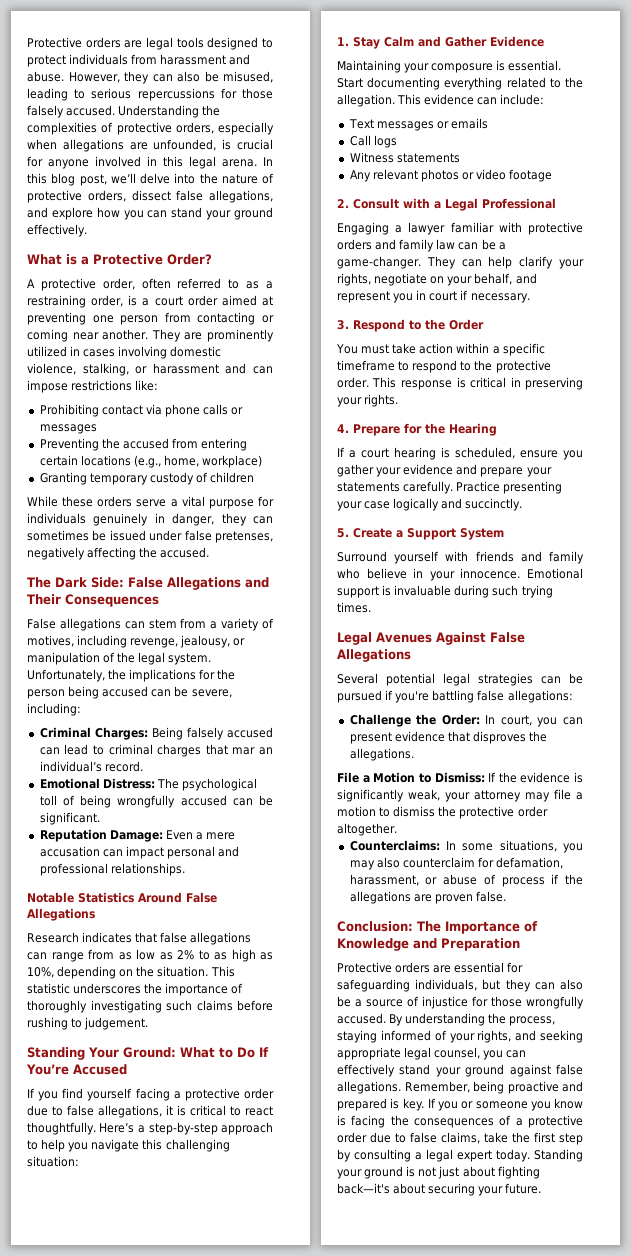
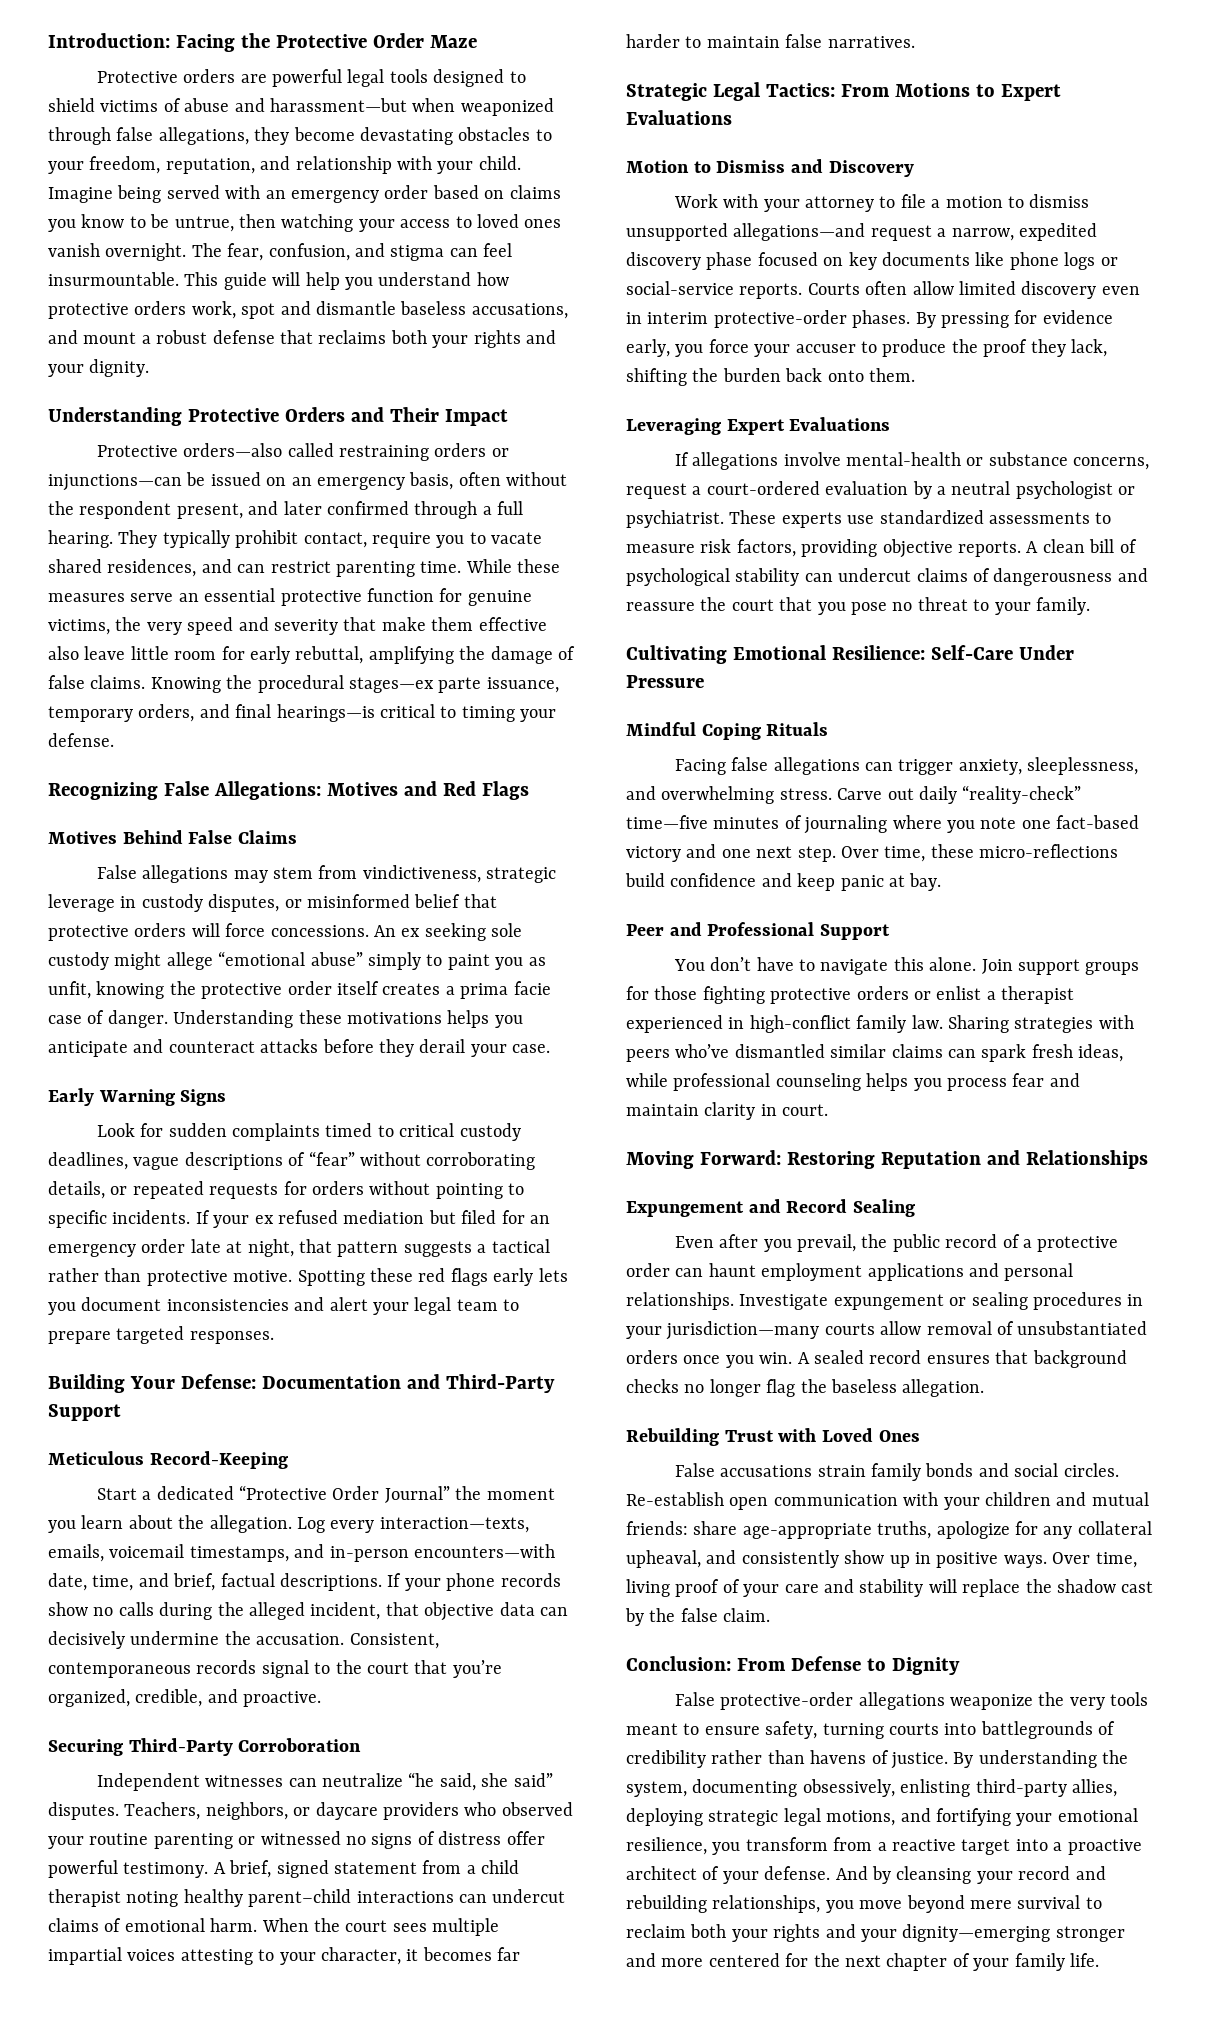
[27,37,143,48] Protective orders are -> [48,33,477,52] [96,69,342,87] Introduction: Facing the Protective Order Maze // Protective orders are powerful
[27,54,251,67] [27,71,273,84] [27,88,273,101] [27,105,221,118] [27,122,274,135] [27,139,273,152] [27,156,273,169] [27,173,274,186] [27,190,273,203] [27,207,273,220] [27,224,87,237] [27,254,212,265] [27,278,273,291] [27,295,273,308] [27,312,274,325] [27,329,274,342] [27,346,222,359] [27,363,273,376] [27,380,159,393] [39,404,244,417] [39,424,97,434] [39,438,248,451] [39,455,263,468] [39,472,255,485] [27,496,274,509] [27,513,273,526] [27,530,273,543] [27,547,210,560] [27,577,269,590] [27,594,159,607] protect individuals from harassment and abuse. However, they can also be misused, leading to serious repercussions for those falsely accused. Understanding the complexities of protective orders, especially when allegations are unfounded, is crucial for anyone involved in this legal arena. In this blog post, we’ll delve into the nature of protective orders, dissect false allegations, and explore how you can stand your ground effectively. // What is a Protective Order? // A protective order, often referred to as a restraining order, is a court order aimed at preventing one person from contacting or coming near another. They are prominently utilized in cases involving domestic violence, stalking, or harassment and can impose restrictions like: // Prohibiting contact via phone calls or messages // Preventing the accused from entering certain locations (e.g., home, workplace) // Granting temporary custody of children // While these orders serve a vital purpose for individuals genuinely in danger, they can sometimes be issued under false pretenses, negatively affecting the accused. // The Dark Side: False Allegations and Their Consequences -> [48,98,554,116] [48,127,552,145] [48,156,521,174] [48,185,561,203] [48,214,562,232] [48,243,513,261] [48,272,509,290] [48,301,568,319] [48,330,556,348] [48,359,150,377] [48,407,508,426] [96,443,509,461] [48,472,568,491] [48,501,524,519] [48,530,543,548] [48,559,561,577] [48,588,532,606] [48,617,547,635] [48,646,575,664] [48,675,559,693] [48,704,557,722] [48,733,114,747] [48,781,529,800] [48,830,298,844] shield victims of abuse and harassment—but when weaponized through false allegations, they become devastating obstacles to your freedom, reputation, and relationship with your child. Imagine being served with an emergency order based on claims you know to be untrue, then watching your access to loved ones vanish overnight. The fear, confusion, and stigma can feel insurmountable. This guide will help you understand how protective orders work, spot and dismantle baseless accusations, and mount a robust defense that reclaims both your rights and your dignity. // Understanding Protective Orders and Their Impact // Protective orders—also called restraining orders or injunctions—can be issued on an emergency basis, often without the respondent present, and later confirmed through a full hearing. They typically prohibit contact, require you to vacate shared residences, and can restrict parenting time. While these measures serve an essential protective function for genuine victims, the very speed and severity that make them effective also leave little room for early rebuttal, amplifying the damage of false claims. Knowing the procedural stages—ex parte issuance, temporary orders, and final hearings—is critical to timing your defense. // Recognizing False Allegations: Motives and Red Flags // Motives Behind False Claims
[124,621,145,629] can -> [233,870,268,883] may
[210,618,274,631] [27,635,246,648] [27,652,212,665] [27,669,236,682] [27,686,232,699] [27,703,81,716] [39,727,273,740] [39,744,273,757] [39,761,143,772] [39,778,257,791] [39,795,273,808] [39,812,100,825] [39,829,236,842] [39,846,240,859] [39,863,185,876] [27,892,217,903] [27,908,95,921] [27,932,252,945] [27,949,273,962] [27,966,235,979] [27,983,244,996] [27,1000,273,1013] [27,1017,149,1030] [27,1047,269,1060] [26,1064,127,1075] [27,1088,274,1101] [27,1105,273,1118] [27,1122,273,1135] [27,1139,230,1152] [27,1156,79,1167] [337,36,544,49] [337,60,562,73] [337,77,583,90] [337,94,545,107] [348,118,488,131] [349,135,397,148] [349,152,460,163] [349,169,553,182] [337,198,556,211] [337,222,583,235] [337,239,506,252] [337,256,584,269] [337,273,537,286] [337,290,530,303] [337,319,484,332] [336,343,545,356] [337,360,551,373] [337,377,583,390] [337,394,399,407] [337,423,497,436] [337,447,583,460] [337,464,552,477] [337,481,563,494] [337,498,523,511] [337,528,504,540] [337,551,584,564] [337,568,583,581] [337,585,553,598] [337,602,371,613] [337,632,525,645] [337,649,411,662] [337,673,583,686] [337,690,573,703] [349,714,583,727] [349,731,548,744] [349,748,414,761] [337,772,583,783] [337,789,440,802] a variety of motives, including revenge, jealousy, or manipulation of the legal system. Unfortunately, the implications for the person being accused can be severe, including: // Criminal Charges: Being falsely accused can lead to criminal charges that mar an individual’s record. // Emotional Distress: The psychological toll of being wrongfully accused can be significant. // Reputation Damage: Even a mere accusation can impact personal and professional relationships. // Notable Statistics Around False Allegations // Research indicates that false allegations can range from as low as 2% to as high as 10%, depending on the situation. This statistic underscores the importance of thoroughly investigating such claims before rushing to judgement. // Standing Your Ground: What to Do If You’re Accused // If you find yourself facing a protective order due to false allegations, it is critical to react thoughtfully. Here’s a step-by-step approach to help you navigate this challenging situation: // 1. Stay Calm and Gather Evidence // Maintaining your composure is essential. Start documenting everything related to the allegation. This evidence can include: // Text messages or emails // Call logs // Witness statements // Any relevant photos or video footage // 2. Consult with a Legal Professional // Engaging a lawyer familiar with protective orders and family law can be a game-changer. They can help clarify your rights, negotiate on your behalf, and represent you in court if necessary. // 3. Respond to the Order // You must take action within a specific timeframe to respond to the protective order. This response is critical in preserving your rights. // 4. Prepare for the Hearing // If a court hearing is scheduled, ensure you gather your evidence and prepare your statements carefully. Practice presenting your case logically and succinctly. // 5. Create a Support System // Surround yourself with friends and family who believe in your innocence. Emotional support is invaluable during such trying times. // Legal Avenues Against False Allegations // Several potential legal strategies can be pursued if you're battling false allegations: // Challenge the Order: In court, you can present evidence that disproves the allegations. // File a Motion to Dismiss: If the evidence is significantly weak, -> [362,865,557,883] [48,894,497,912] [48,923,523,941] [48,951,546,970] [48,981,551,999] [48,1010,523,1028] [48,1039,551,1057] [48,1088,227,1106] [96,1123,521,1141] [48,1151,536,1170] [48,1181,525,1199] [48,1210,550,1228] [48,1239,550,1257] [48,1268,568,1286] [48,1297,520,1315] [48,1326,274,1344] [48,1374,555,1393] [48,1404,121,1421] [48,1451,288,1469] [96,1485,555,1503] [48,1515,529,1533] [48,1544,555,1562] [48,1573,561,1591] [48,1602,568,1621] [48,1631,439,1649] [48,1660,502,1678] [48,1689,322,1707] [48,1738,362,1756] [96,1772,553,1791] [48,1802,573,1820] [48,1831,545,1849] [48,1860,520,1878] [48,1889,566,1907] [48,1918,500,1936] [48,1947,521,1965] [626,34,915,48] [626,82,1061,101] [626,110,732,125] [626,159,914,177] [673,194,759,208] vindictiveness, strategic leverage in custody disputes, or misinformed belief that protective orders will force concessions. An ex seeking sole custody might allege “emotional abuse” simply to paint you as unfit, knowing the protective order itself creates a prima facie case of danger. Understanding these motivations helps you anticipate and counteract attacks before they derail your case. // Early Warning Signs // Look for sudden complaints timed to critical custody deadlines, vague descriptions of “fear” without corroborating details, or repeated requests for orders without pointing to specific incidents. If your ex refused mediation but filed for an emergency order late at night, that pattern suggests a tactical rather than protective motive. Spotting these red flags early lets you document inconsistencies and alert your legal team to prepare targeted responses. // Building Your Defense: Documentation and Third-Party Support // Meticulous Record-Keeping // Start a dedicated “Protective Order Journal” the moment you learn about the allegation. Log every interaction—texts, emails, voicemail timestamps, and in-person encounters—with date, time, and brief, factual descriptions. If your phone records show no calls during the alleged incident, that objective data can decisively undermine the accusation. Consistent, contemporaneous records signal to the court that you’re organized, credible, and proactive. // Securing Third-Party Corroboration // Independent witnesses can neutralize “he said, she said” disputes. Teachers, neighbors, or daycare providers who observed your routine parenting or witnessed no signs of distress offer powerful testimony. A brief, signed statement from a child therapist noting healthy parent–child interactions can undercut claims of emotional harm. When the court sees multiple impartial voices attesting to your character, it becomes far harder to maintain false narratives. // Strategic Legal Tactics: From Motions to Expert Evaluations // Motion to Dismiss and Discovery // Work with
[525,792,550,802] may -> [879,196,896,208] to
[438,806,548,819] [337,823,397,836] [349,840,583,853] [349,857,564,870] [349,874,583,887] [349,891,506,904] [337,921,538,934] [337,938,520,951] [337,962,524,973] [337,979,583,992] [337,996,584,1009] [337,1013,556,1026] [337,1030,583,1043] [337,1047,527,1060] [337,1064,583,1077] [337,1081,583,1094] [337,1098,583,1111] [337,1115,583,1128] [337,1132,583,1145] [337,1149,583,1162] [337,1166,540,1179] [337,1183,542,1196] the protective order altogether. // Counterclaims: In some situations, you may also counterclaim for defamation, harassment, or abuse of process if the allegations are proven false. // Conclusion: The Importance of Knowledge and Preparation // Protective orders are essential for safeguarding individuals, but they can also be a source of injustice for those wrongfully accused. By understanding the process, staying informed of your rights, and seeking appropriate legal counsel, you can effectively stand your ground against false allegations. Remember, being proactive and prepared is key. If you or someone you know is facing the consequences of a protective order due to false claims, take the first step by consulting a legal expert today. Standing your ground is not just about fighting back—it's about securing your future. -> [626,223,1097,241] [626,252,1118,270] [626,281,1140,299] [626,310,1113,328] [626,339,1107,357] [626,368,915,386] [626,417,891,435] [674,452,1150,470] [626,481,1136,499] [626,510,1112,528] [626,539,1137,558] [626,568,1148,586] [626,597,1090,615] [626,645,1074,664] [626,675,704,688] [626,722,829,740] [674,757,1139,775] [626,785,1082,804] [626,815,1140,834] [626,844,1119,862] [625,873,942,891] [626,922,891,940] [673,957,1140,975] [626,986,1075,1004] [626,1015,1134,1033] [626,1044,1124,1062] [626,1073,1080,1091] [626,1102,829,1120] [626,1150,1148,1169] [626,1199,916,1217] [674,1234,1119,1252] [626,1263,1074,1281] [626,1292,1144,1310] [626,1321,1148,1340] [626,1350,1127,1368] [626,1379,985,1397] [626,1428,920,1446] [674,1463,1119,1481] [626,1492,1149,1510] [626,1521,1152,1539] [626,1550,1137,1568] [626,1579,1154,1597] [625,1608,771,1626] [626,1656,960,1675] [674,1692,1149,1710] [626,1721,1116,1739] [626,1750,1129,1769] [626,1779,1117,1797] [626,1808,1138,1826] [626,1837,1142,1855] [626,1866,1106,1884] [626,1895,1102,1913] [626,1924,1125,1942] [626,1953,1099,1971] unsupported allegations—and request a narrow, expedited discovery phase focused on key documents like phone logs or social-service reports. Courts often allow limited discovery even in interim protective-order phases. By pressing for evidence early, you force your accuser to produce the proof they lack, shifting the burden back onto them. // Leveraging Expert Evaluations // If allegations involve mental-health or substance concerns, request a court-ordered evaluation by a neutral psychologist or psychiatrist. These experts use standardized assessments to measure risk factors, providing objective reports. A clean bill of psychological stability can undercut claims of dangerousness and reassure the court that you pose no threat to your family. // Cultivating Emotional Resilience: Self-Care Under Pressure // Mindful Coping Rituals // Facing false allegations can trigger anxiety, sleeplessness, and overwhelming stress. Carve out daily “reality-check” time—five minutes of journaling where you note one fact-based victory and one next step. Over time, these micro-reflections build confidence and keep panic at bay. // Peer and Professional Support // You don’t have to navigate this alone. Join support groups for those fighting protective orders or enlist a therapist experienced in high-conflict family law. Sharing strategies with peers who’ve dismantled similar claims can spark fresh ideas, while professional counseling helps you process fear and maintain clarity in court. // Moving Forward: Restoring Reputation and Relationships // Expungement and Record Sealing // Even after you prevail, the public record of a protective order can haunt employment applications and personal relationships. Investigate expungement or sealing procedures in your jurisdiction—many courts allow removal of unsubstantiated orders once you win. A sealed record ensures that background checks no longer flag the baseless allegation. // Rebuilding Trust with Loved Ones // False accusations strain family bonds and social circles. Re-establish open communication with your children and mutual friends: share age-appropriate truths, apologize for any collateral upheaval, and consistently show up in positive ways. Over time, living proof of your care and stability will replace the shadow cast by the false claim. // Conclusion: From Defense to Dignity // False protective-order allegations weaponize the very tools meant to ensure safety, turning courts into battlegrounds of credibility rather than havens of justice. By understanding the system, documenting obsessively, enlisting third-party allies, deploying strategic legal motions, and fortifying your emotional resilience, you transform from a reactive target into a proactive architect of your defense. And by cleansing your record and rebuilding relationships, you move beyond mere survival to reclaim both your rights and your dignity—emerging stronger and more centered for the next chapter of your family life.

